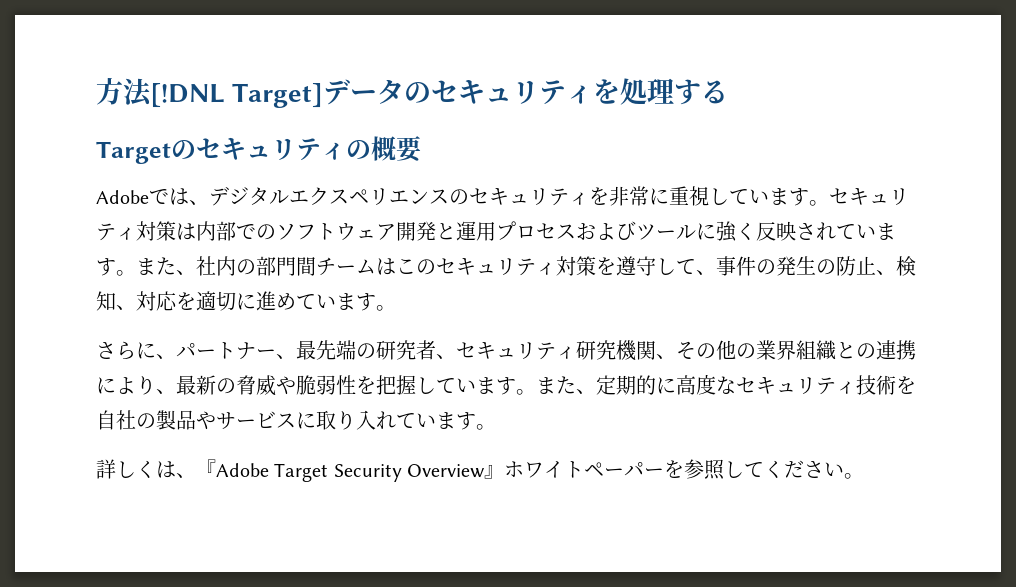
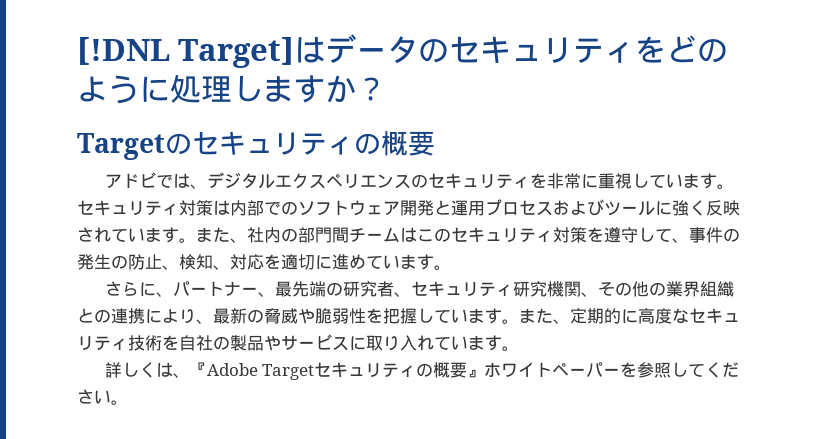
[96,77,153,107] 方法 -> (77, 51) none
(324, 95) none -> [294,36,326,63] は
[620,78,729,105] 処理する -> [666,35,729,63] [77,74,387,104] どのように処理しますか？
[96,190,149,204] Adobe -> [104,172,156,189] アドビ
[333,464,486,482] Security Overview -> [314,362,468,378] セキュリティの概要

